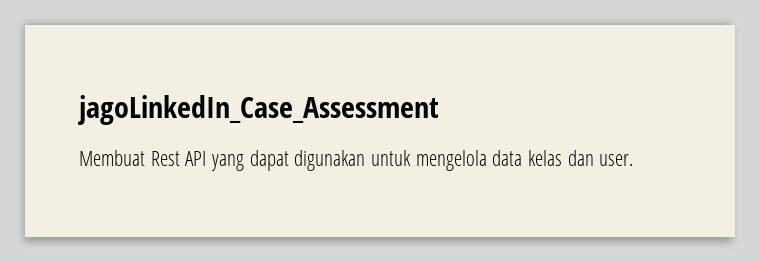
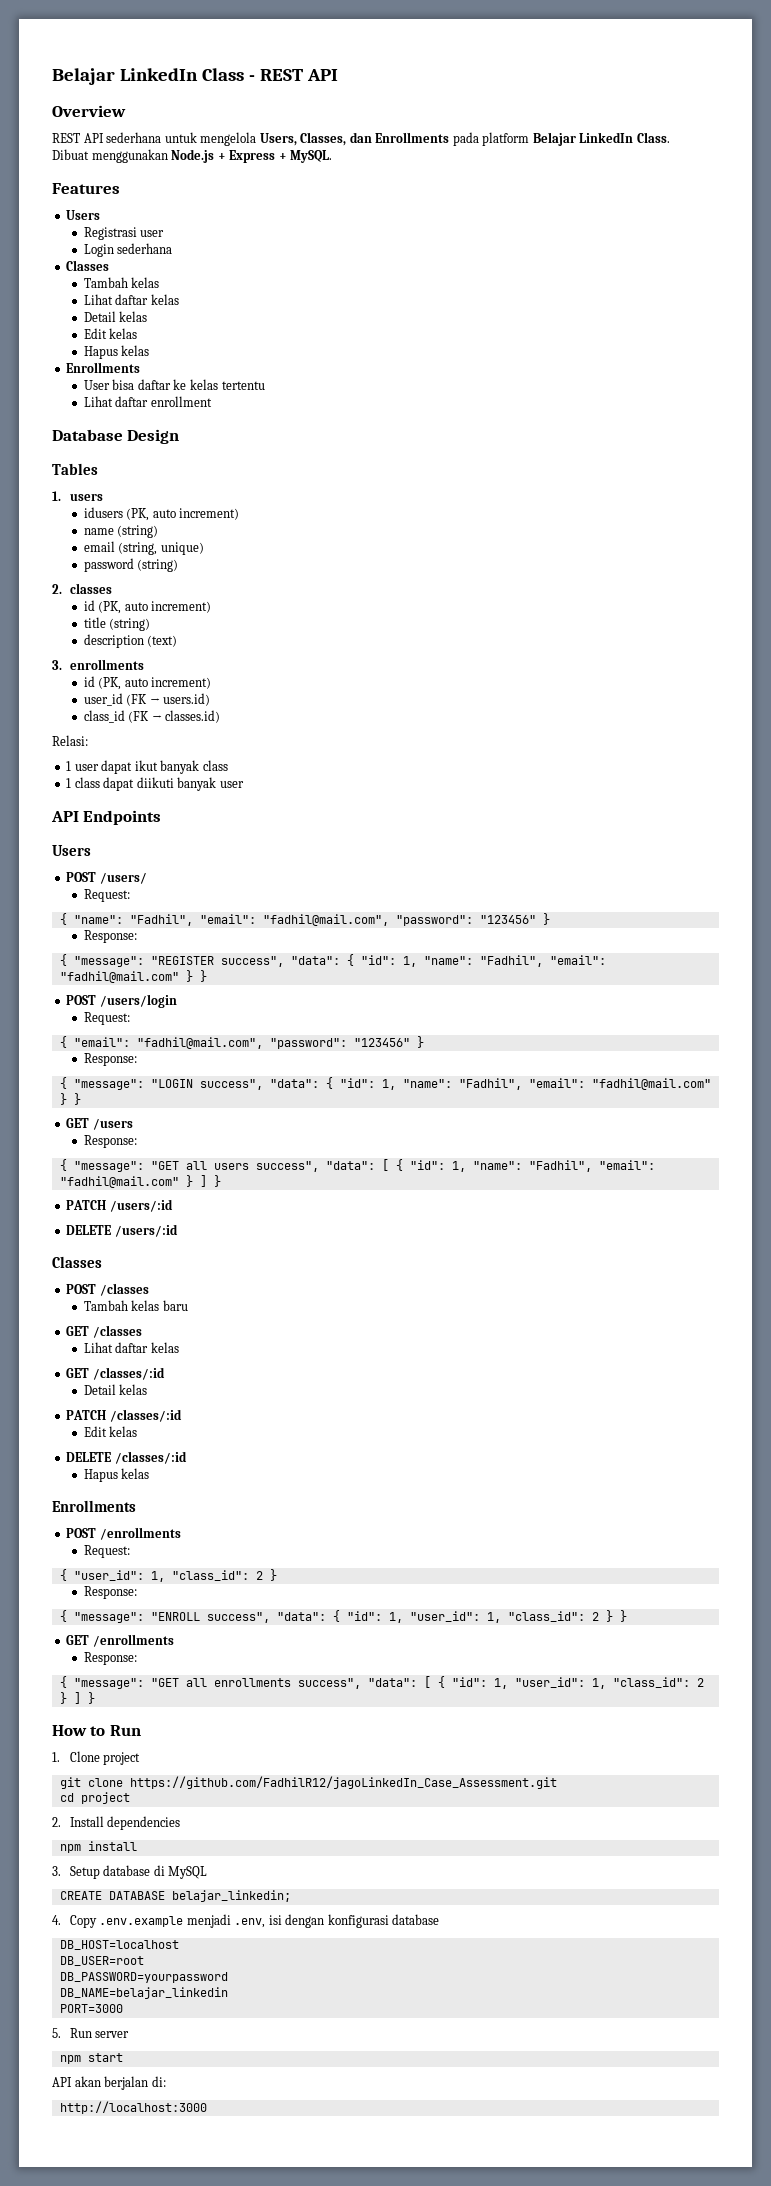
[78,95,439,125] [79,150,634,171] jagoLinkedIn_Case_Assessment // Membuat Rest API yang dapat digunakan untuk mengelola data kelas dan user. -> [52,68,338,85] [52,105,126,117] [52,132,670,146] [52,149,333,163] [52,183,120,194] [66,210,101,220] [83,227,165,240] [83,243,173,257] [66,260,110,271] [83,277,160,288] [83,294,179,305] [83,311,148,322] [83,328,138,339] [83,345,150,359] [66,362,141,373] [83,379,265,390] [83,396,212,407] [52,429,180,444] [52,463,98,475] [52,491,103,501] [83,507,240,521] [83,525,159,538] [83,541,204,555] [83,558,179,572] [52,583,112,594] [83,600,212,614] [83,617,151,631] [83,634,178,648] [52,659,144,670] [83,676,212,690] [83,693,211,706] [83,710,221,723] [52,735,88,746] [66,760,228,774] [66,777,244,791] [51,810,162,825] [52,845,91,856] [66,872,147,884] [83,889,130,902] [59,913,550,926] [83,930,137,943] [59,954,606,967] [59,970,207,983] [66,994,177,1008] [83,1012,130,1025] [59,1036,424,1049] [83,1053,137,1066] [59,1077,711,1090] [59,1093,81,1105] [66,1118,133,1130] [83,1135,137,1148] [59,1159,655,1172] [59,1175,221,1188] [66,1199,173,1212] [66,1224,178,1237] [52,1256,102,1268] [66,1283,149,1296] [83,1300,188,1311] [66,1325,142,1338] [83,1342,179,1353] [66,1367,165,1380] [83,1384,148,1395] [66,1409,182,1422] [83,1426,138,1437] [66,1451,187,1464] [83,1468,150,1482] [52,1500,136,1512] [66,1527,181,1540] [83,1545,130,1558] [59,1569,277,1582] [83,1586,137,1599] [59,1610,627,1623] [66,1634,174,1647] [83,1652,137,1665] [59,1676,704,1689] [59,1692,95,1704] [52,1725,141,1736] [52,1751,141,1765] [59,1776,557,1789] [59,1792,130,1804] [52,1816,181,1830] [59,1841,137,1853] [52,1865,208,1879] [59,1890,291,1902] [52,1914,440,1928] [59,1940,179,1950] [59,1956,144,1966] [59,1972,228,1983] [59,1987,228,1999] [59,2004,123,2013] [52,2028,130,2038] [59,2053,123,2064] [52,2076,166,2090] [59,2101,207,2114] Belajar LinkedIn Class - REST API // Overview // REST API sederhana untuk mengelola Users, Classes, dan Enrollments pada platform Belajar LinkedIn Class. // Dibuat menggunakan Node.js + Express + MySQL. // Features // Users // Registrasi user // Login sederhana // Classes // Tambah kelas // Lihat daftar kelas // Detail kelas // Edit kelas // Hapus kelas // Enrollments // User bisa daftar ke kelas tertentu // Lihat daftar enrollment // Database Design // Tables // 1. users // idusers (PK, auto increment) // name (string) // email (string, unique) // password (string) // 2. classes // id (PK, auto increment) // title (string) // description (text) // 3. enrollments // id (PK, auto increment) // user_id (FK → users.id) // class_id (FK → classes.id) // Relasi: // 1 user dapat ikut banyak class // 1 class dapat diikuti banyak user // API Endpoints // Users // POST /users/ // Request: // { "name": "Fadhil", "email": "fadhil@mail.com", "password": "123456" } // Response: // { "message": "REGISTER success", "data": { "id": 1, "name": "Fadhil", "email": "fadhil@mail.com" } } // POST /users/login // Request: // { "email": "fadhil@mail.com", "password": "123456" } // Response: // { "message": "LOGIN success", "data": { "id": 1, "name": "Fadhil", "email": "fadhil@mail.com" } } // GET /users // Response: // { "message": "GET all users success", "data": [ { "id": 1, "name": "Fadhil", "email": "fadhil@mail.com" } ] } // PATCH /users/:id // DELETE /users/:id // Classes // POST /classes // Tambah kelas baru // GET /classes // Lihat daftar kelas // GET /classes/:id // Detail kelas // PATCH /classes/:id // Edit kelas // DELETE /classes/:id // Hapus kelas // Enrollments // POST /enrollments // Request: // { "user_id": 1, "class_id": 2 } // Response: // { "message": "ENROLL success", "data": { "id": 1, "user_id": 1, "class_id": 2 } } // GET /enrollments // Response: // { "message": "GET all enrollments success", "data": [ { "id": 1, "user_id": 1, "class_id": 2 } ] } // How to Run // 1. Clone project // git clone https://github.com/FadhilR12/jagoLinkedIn_Case_Assessment.git // cd project // 2. Install dependencies // npm install // 3. Setup database di MySQL // CREATE DATABASE belajar_linkedin; // 4. Copy .env.example menjadi .env, isi dengan konfigurasi database // DB_HOST=localhost // DB_USER=root // DB_PASSWORD=yourpassword // DB_NAME=belajar_linkedin // PORT=3000 // 5. Run server // npm start // API akan berjalan di: // http://localhost:3000

